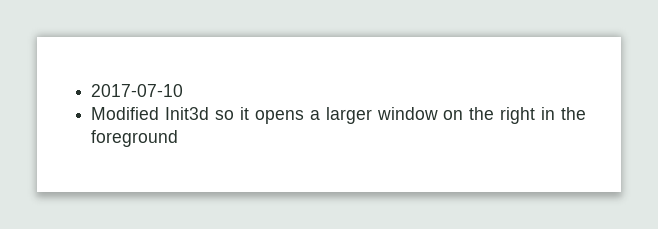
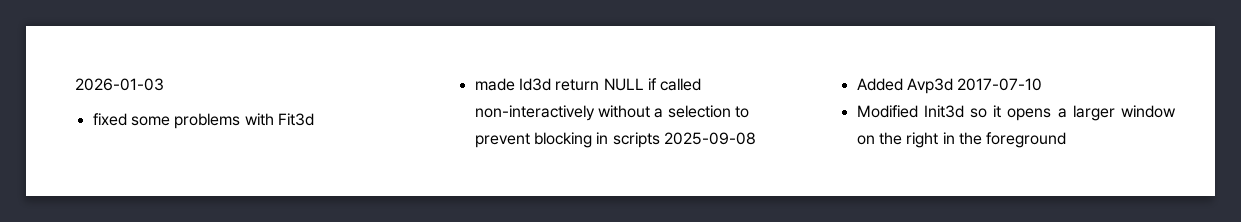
(91, 90) none -> [75,78,164,91] [92,113,314,129] [474,78,702,91] [474,105,749,121] [474,132,756,148] [856,78,953,94] 2026-01-03 // fixed some problems with Fit3d // made Id3d return NULL if called non-interactively without a selection to prevent blocking in scripts 2025-09-08 // Added Avp3d

